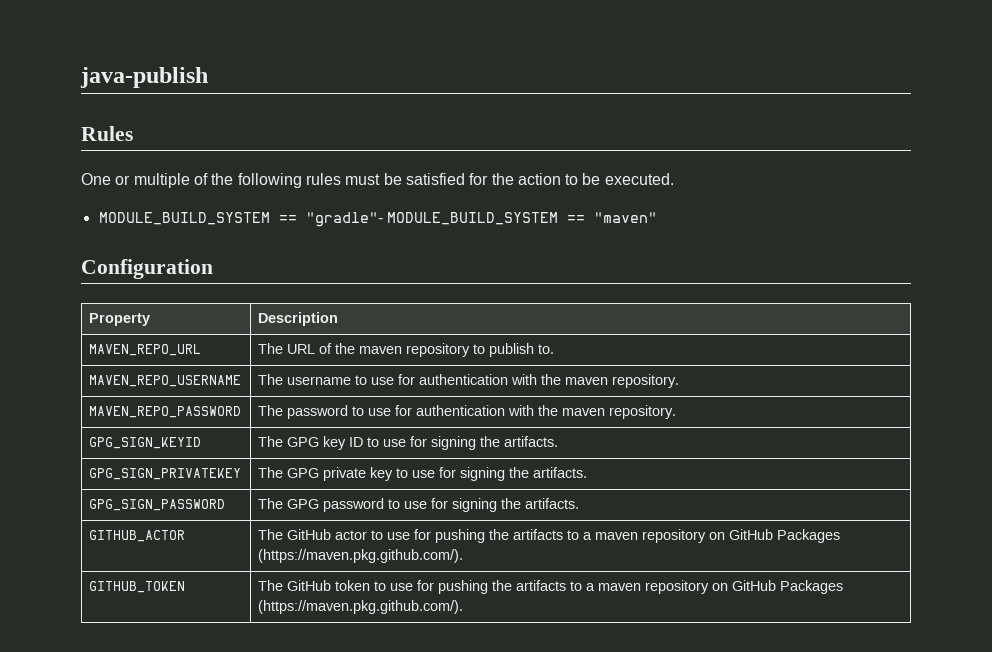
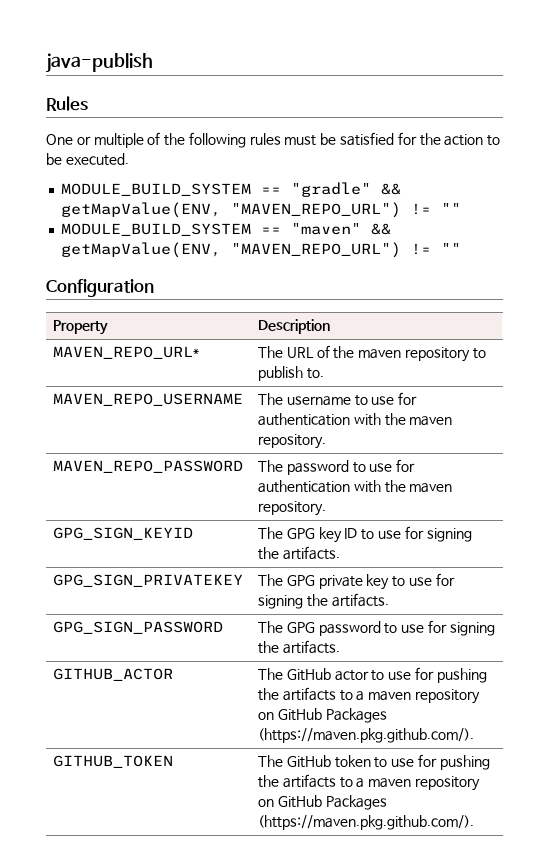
[305,212,657,227] "gradle"- MODULE_BUILD_SYSTEM == "maven" -> [291,182,402,197] [61,202,462,218] [61,223,392,236] [61,242,462,258] "gradle" && getMapValue(ENV, "MAVEN_REPO_URL") != "" // MODULE_BUILD_SYSTEM == "maven" && getMapValue(ENV, "MAVEN_REPO_URL") != ""
[89,344,202,356] MAVEN_REPO_URL -> [53,346,200,359] MAVEN_REPO_URL*

